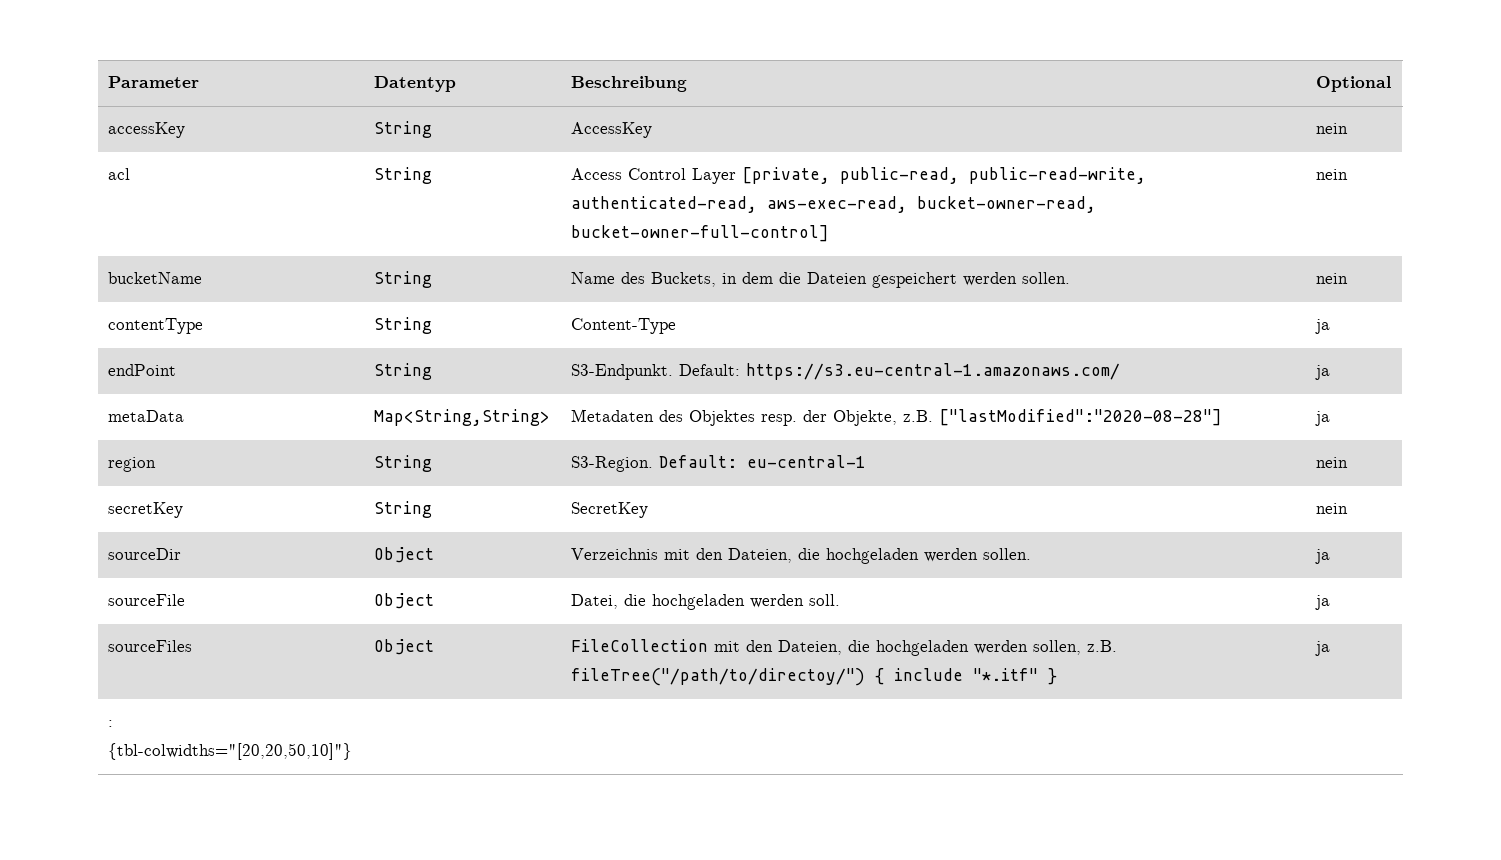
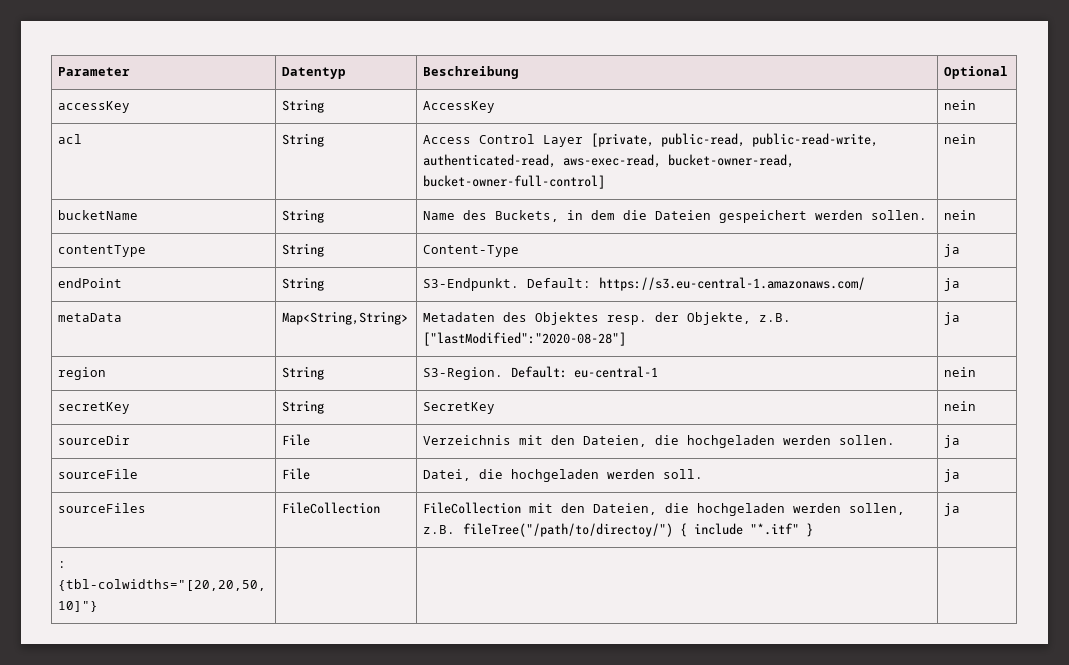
[373,547,434,563] Object -> [282,434,311,446] File
[373,593,434,609] Object -> [282,468,311,480] File
[373,639,434,655] Object -> [282,502,381,514] FileCollection

